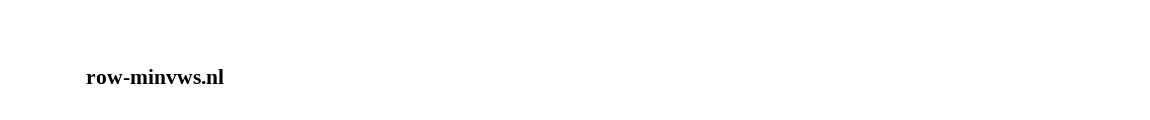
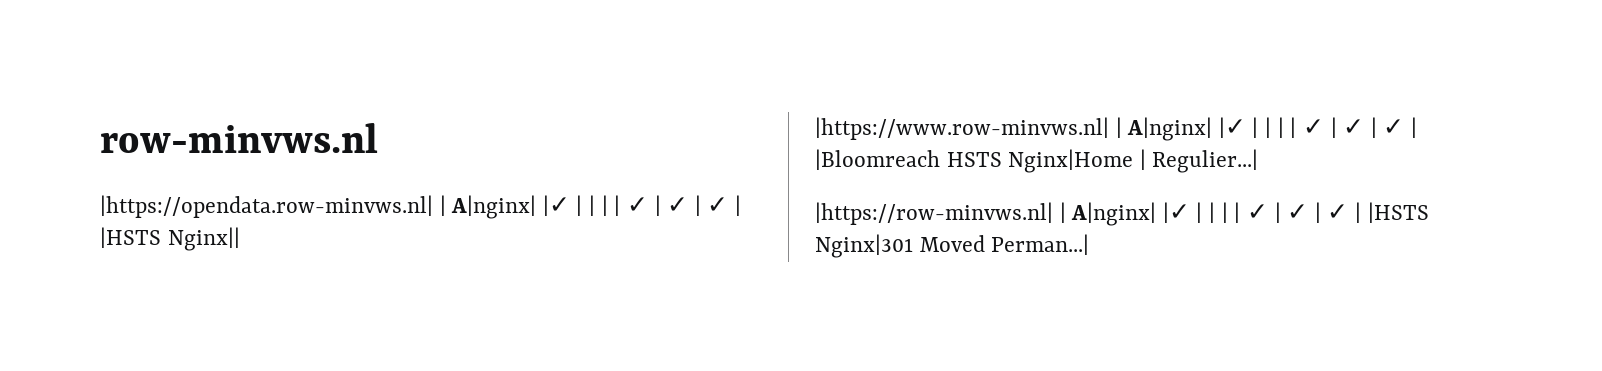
(224, 76) none -> [100,195,741,219] [100,227,240,251] [815,117,1417,141] [815,149,1259,173] [815,202,1429,226] [815,234,1090,258] // |https://opendata.row-minvws.nl| | A|nginx| |✓ | | | | ✓ | ✓ | ✓ | |HSTS Nginx|| // |https://www.row-minvws.nl| | A|nginx| |✓ | | | | ✓ | ✓ | ✓ | |Bloomreach HSTS Nginx|Home | Regulier...| // |https://row-minvws.nl| | A|nginx| |✓ | | | | ✓ | ✓ | ✓ | |HSTS Nginx|301 Moved Perman...|

